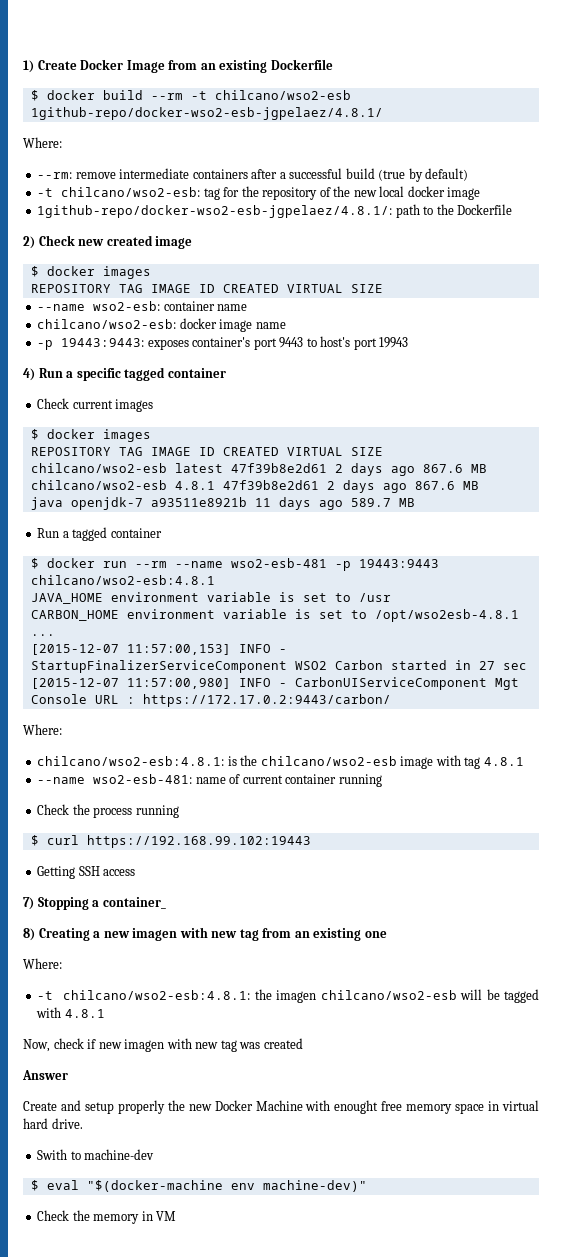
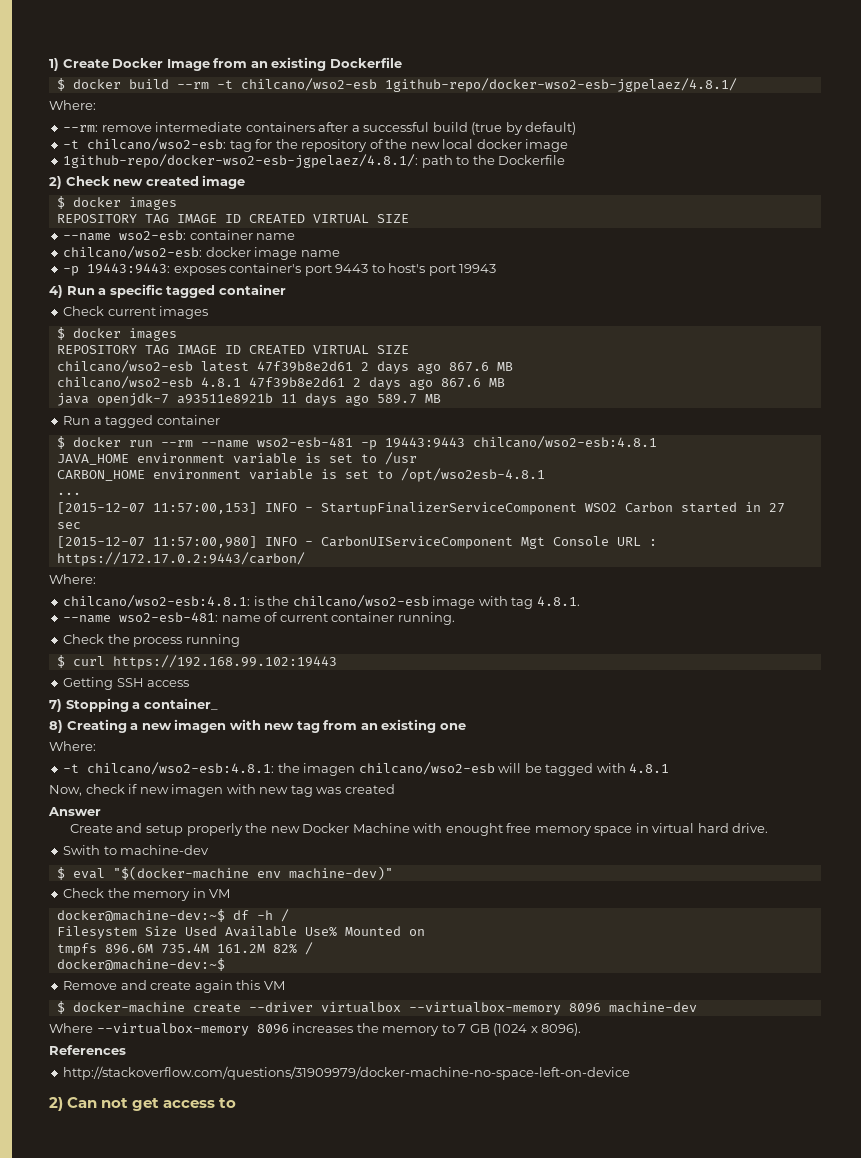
[483,757,524,766] 4.8.1 -> [536,596,580,606] 4.8.1.
[338,774,382,787] running -> [397,612,455,625] running.
(177, 1216) none -> [56,909,289,922] [56,926,425,939] [56,942,313,956] [56,958,225,971] [63,980,285,993] [56,1001,697,1015] [49,1023,582,1036] [49,1045,126,1055] [63,1066,631,1080] [49,1097,237,1111] // docker@machine-dev:~$ df -h / // Filesystem Size Used Available Use% Mounted on // tmpfs 896.6M 735.4M 161.2M 82% / // docker@machine-dev:~$ // Remove and create again this VM // $ docker-machine create --driver virtualbox --virtualbox-memory 8096 machine-dev // Where --virtualbox-memory 8096 increases the memory to 7 GB (1024 x 8096). // References // http://stackoverflow.com/questions/31909979/docker-machine-no-space-left-on-device // 2) Can not get access to

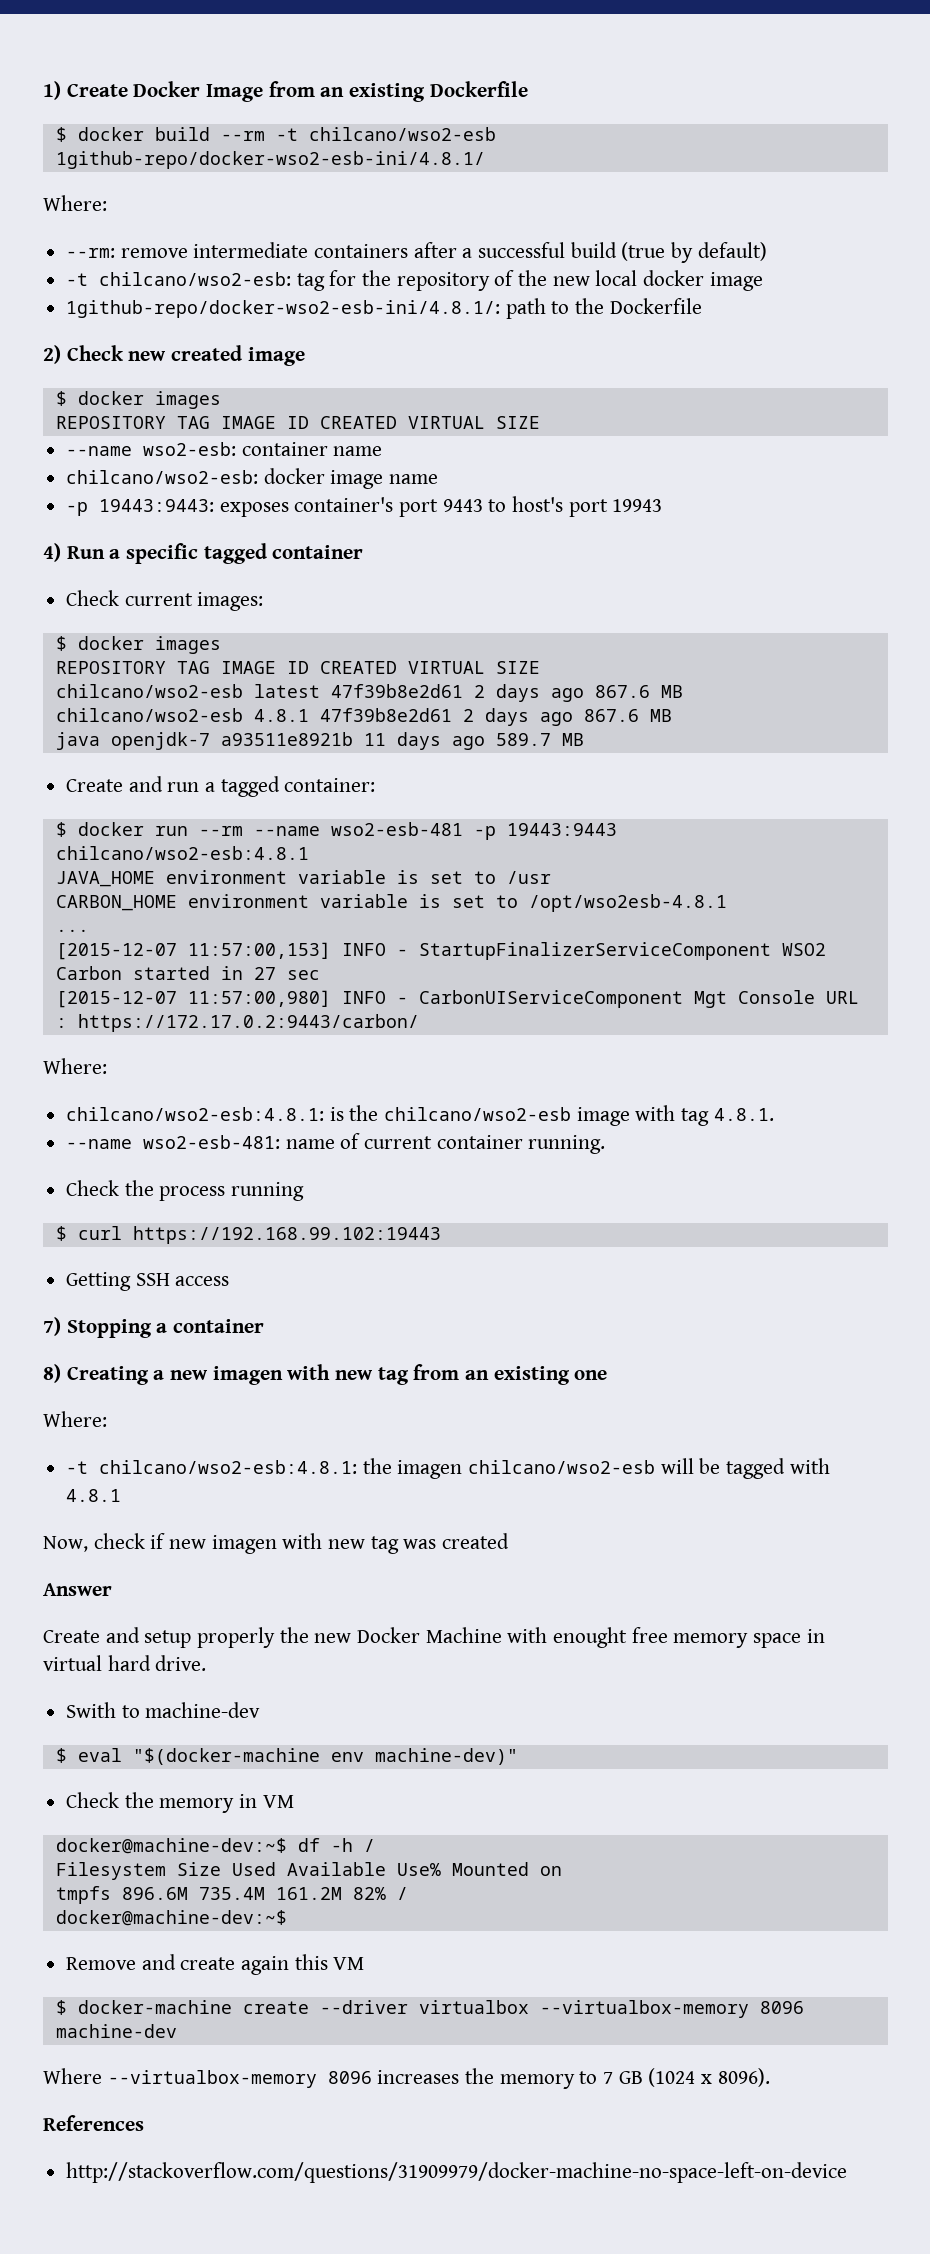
[384,78,737,92] 1github-repo/docker-wso2-esb-jgpelaez/4.8.1/ -> [55,151,485,169] 1github-repo/docker-wso2-esb-ini/4.8.1/
[63,154,419,168] 1github-repo/docker-wso2-esb-jgpelaez/4.8.1/: -> [66,300,501,318] 1github-repo/docker-wso2-esb-ini/4.8.1/:
[159,306,209,319] images -> [197,592,264,611] images:
[63,416,91,425] Run -> [66,776,200,792] Create and run
[156,415,220,425] container -> [284,778,376,792] container:
[143,698,218,710] container_ -> [173,1319,265,1333] container
[49,1097,237,1111] // 2) Can not get access to -> (848, 2172) none

